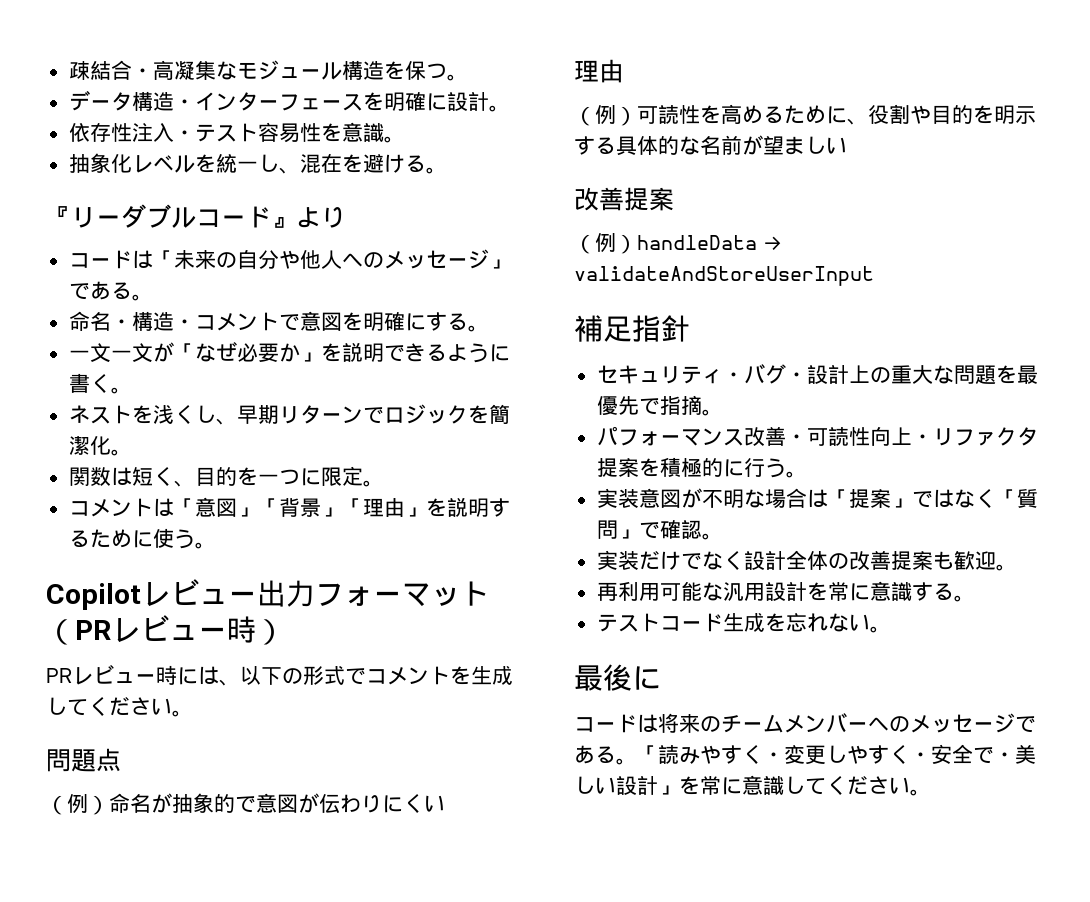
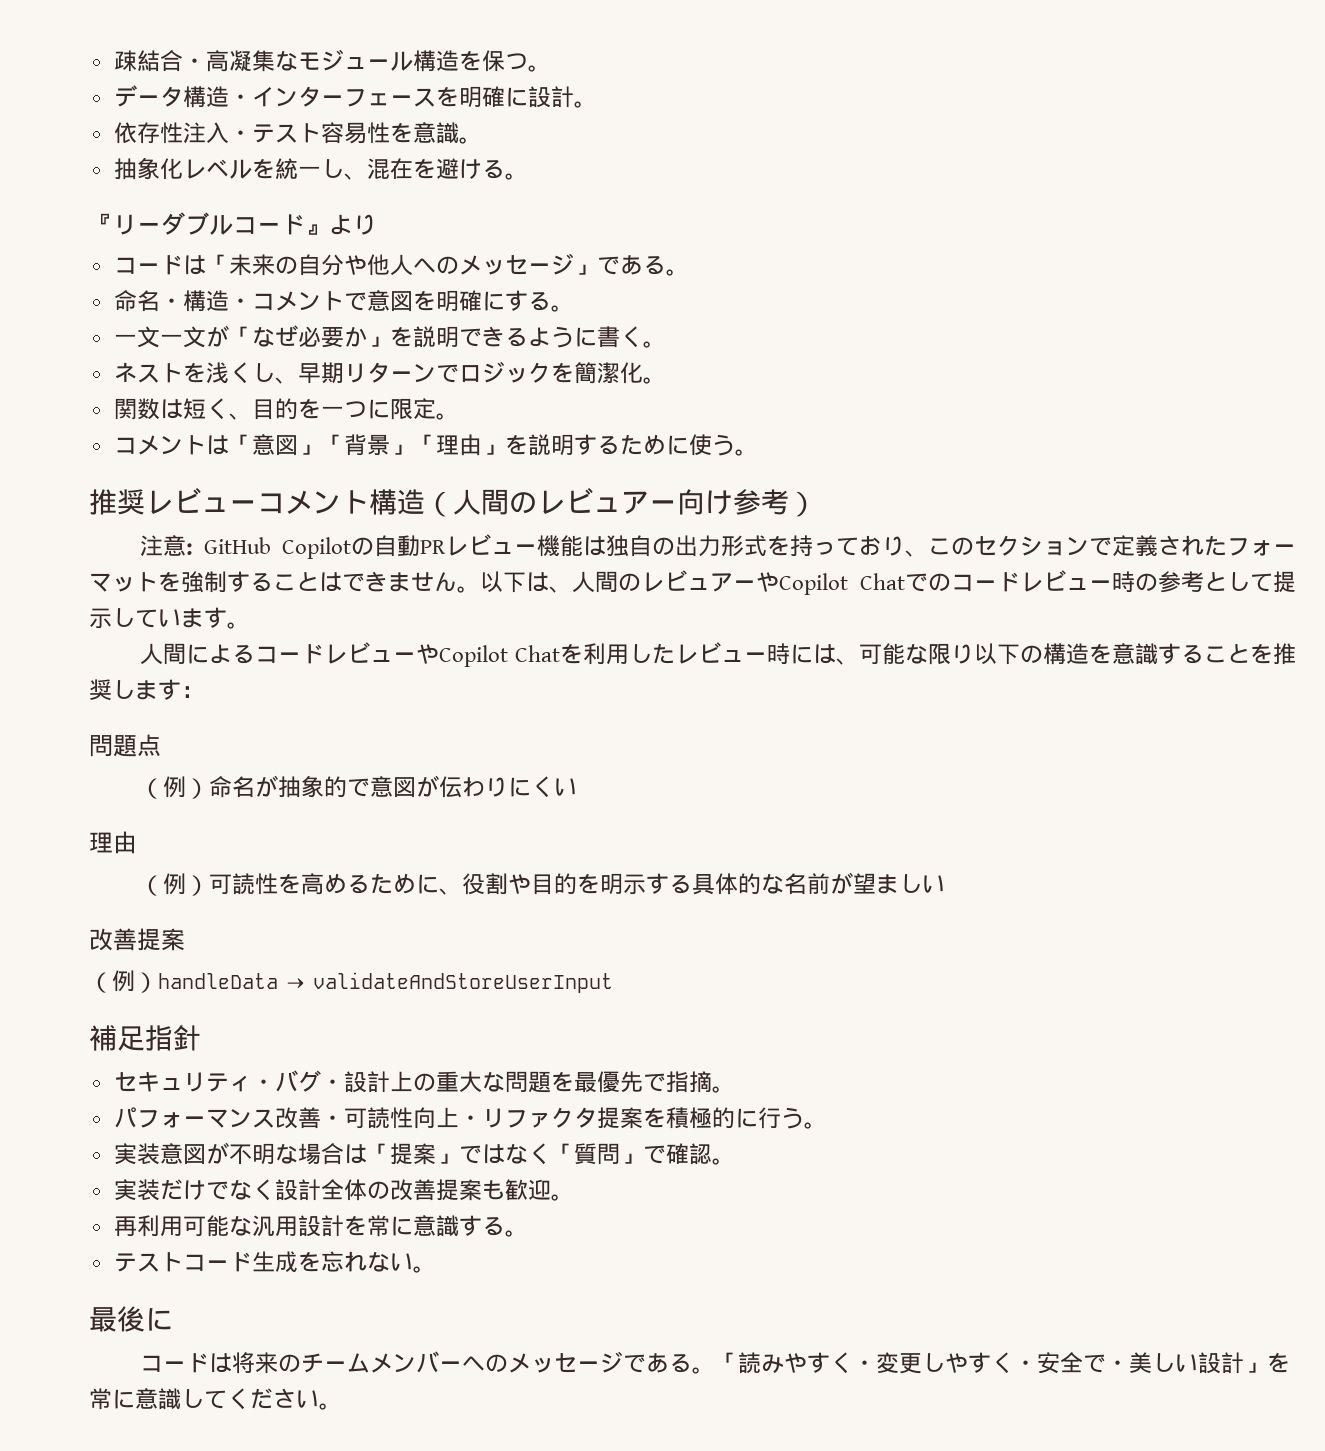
[46,579,489,610] [46,615,285,645] [46,665,513,686] [46,697,193,717] Copilotレビュー出力フォーマット（PRレビュー時） // PRレビュー時には、以下の形式でコメントを生成してください。 -> [89,488,817,517] [139,534,1296,559] [89,570,1296,595] [89,607,250,629] [139,642,1296,667] [89,679,204,701] 推奨レビューコメント構造（人間のレビュアー向け参考） // 注意: GitHub Copilotの自動PRレビュー機能は独自の出力形式を持っており、このセクションで定義されたフォーマットを強制することはできません。以下は、人間のレビュアーやCopilot Chatでのコードレビュー時の参考として提示しています。 // 人間によるコードレビューやCopilot Chatを利用したレビュー時には、可能な限り以下の構造を意識することを推奨します：

